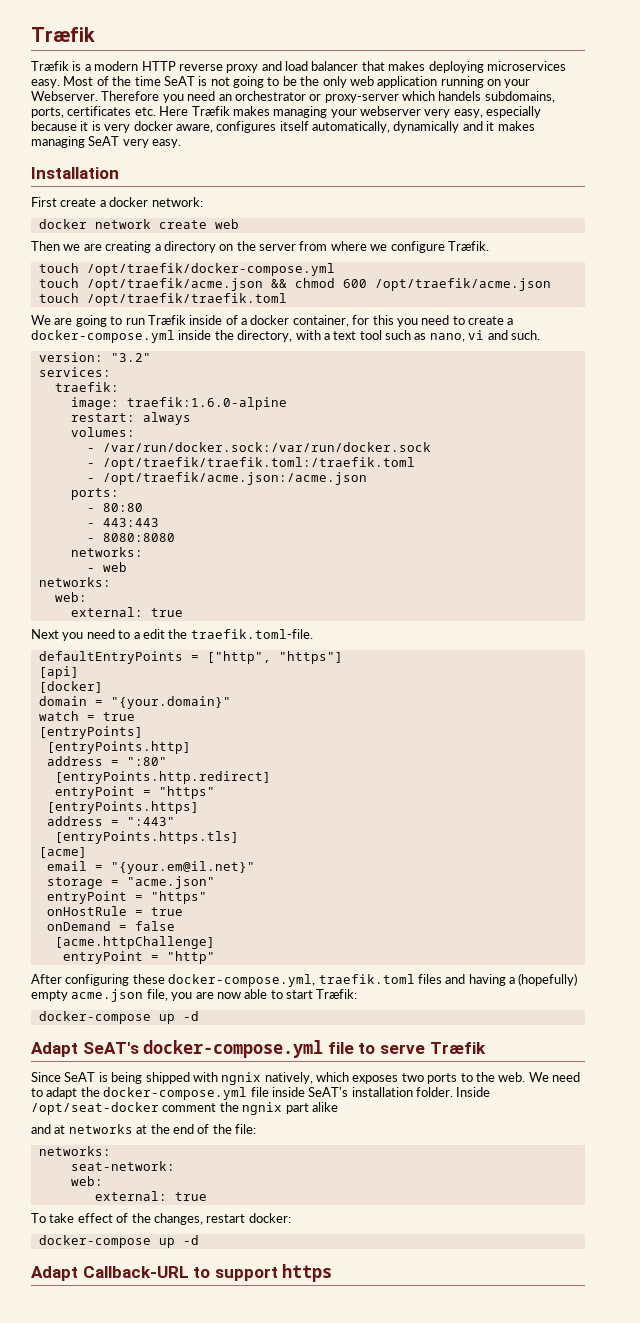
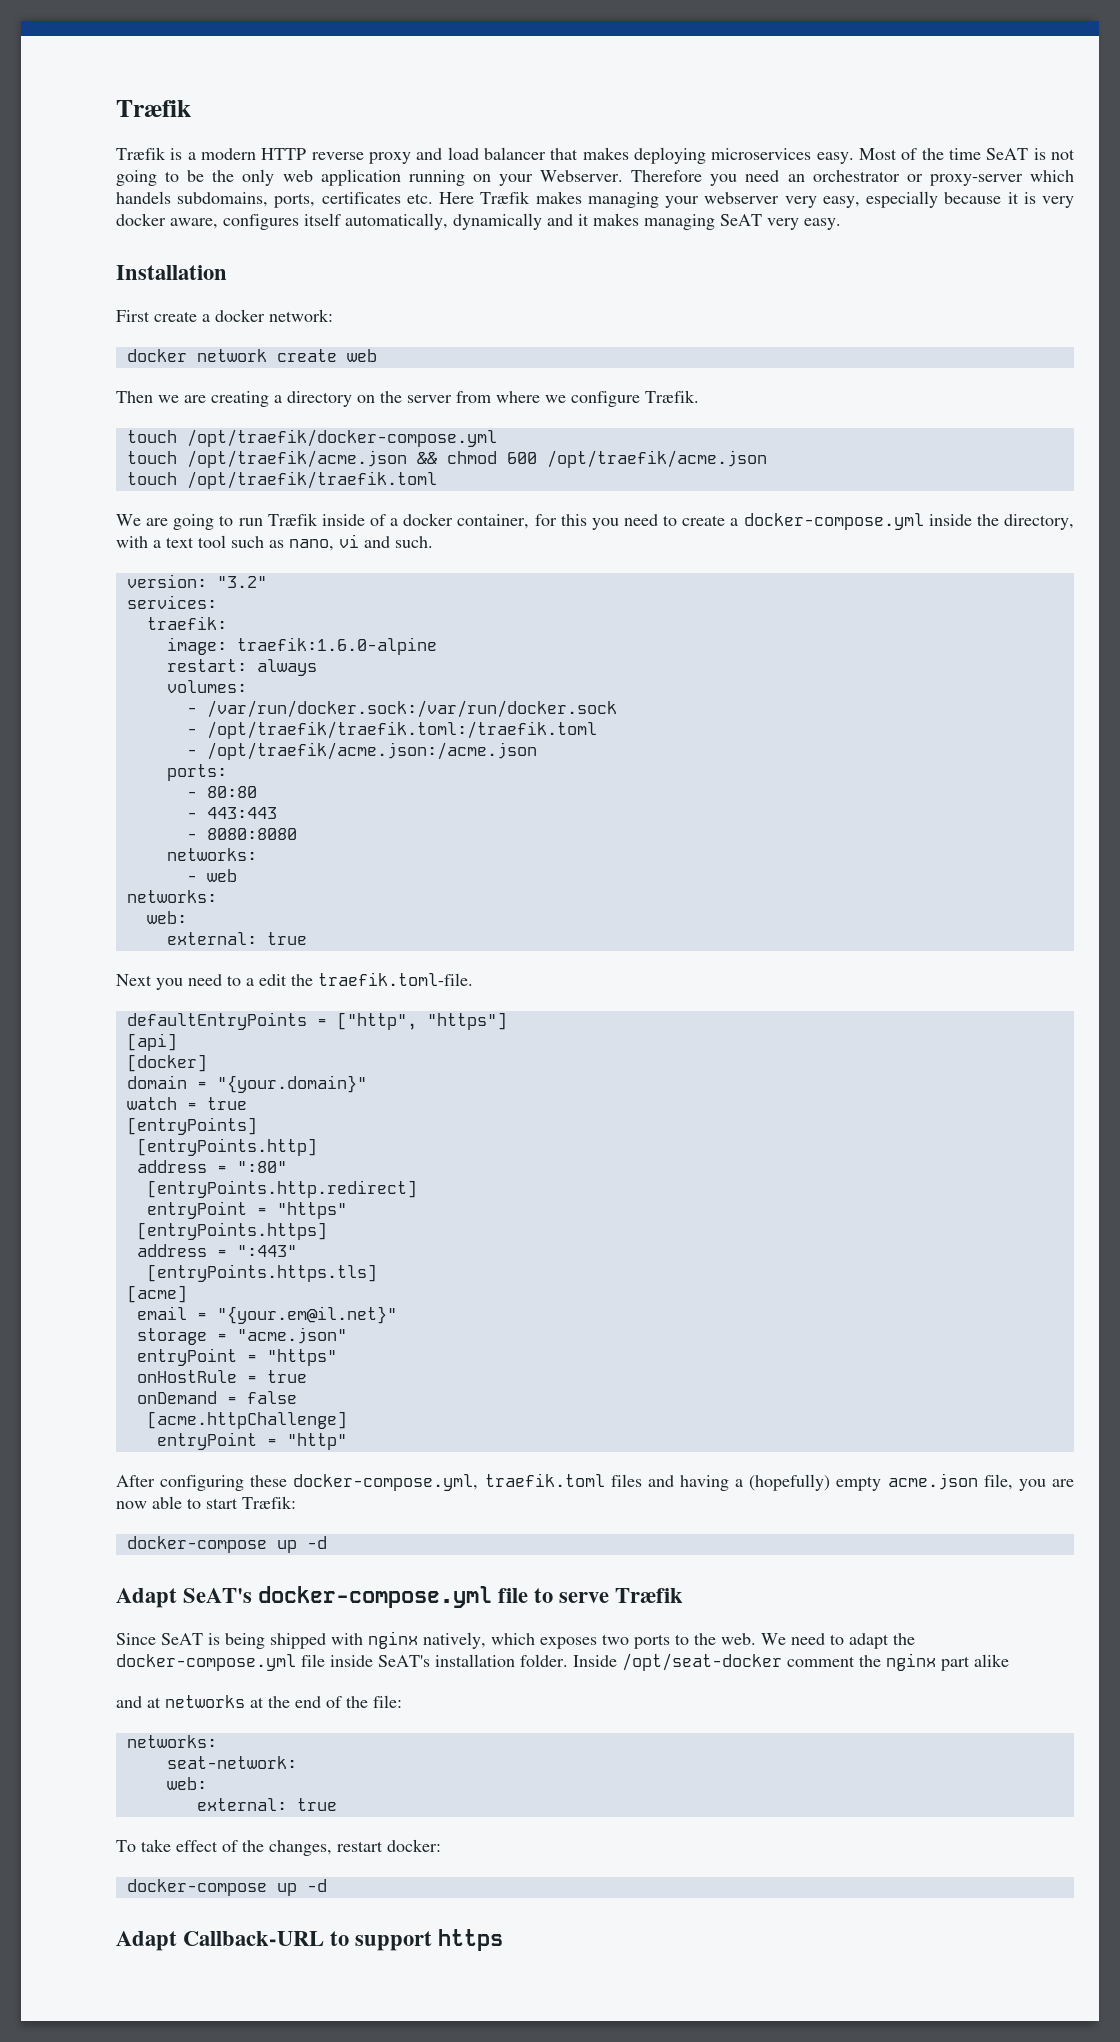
[221,1072,262,1085] ngnix -> [368,1631,418,1649] nginx
[242,1102,283,1115] ngnix -> [886,1653,936,1671] nginx

